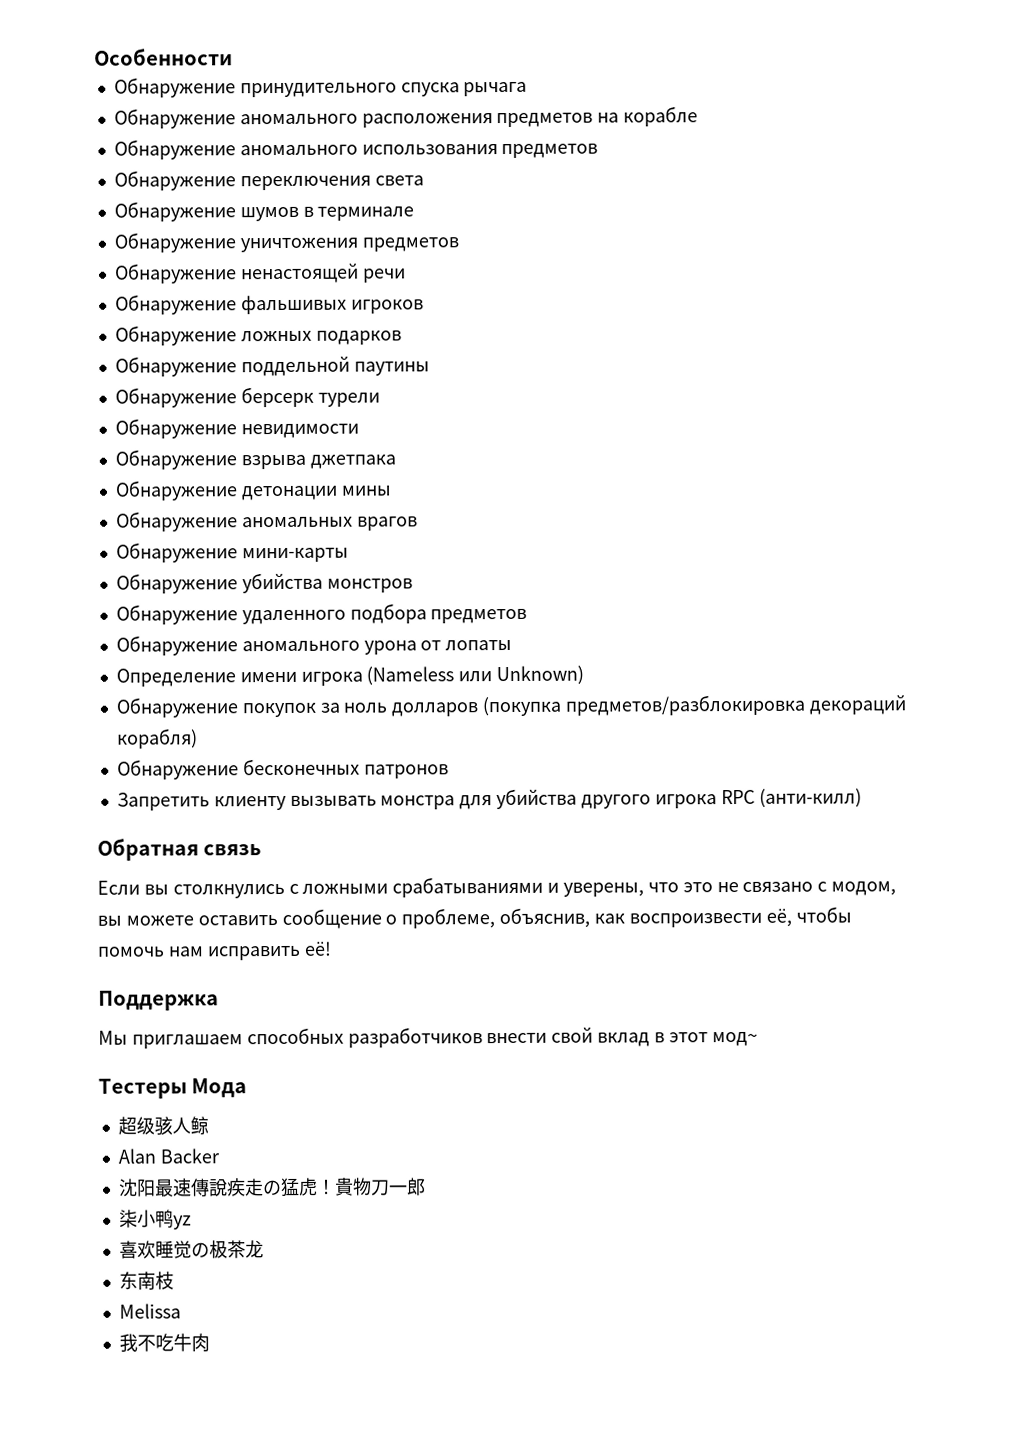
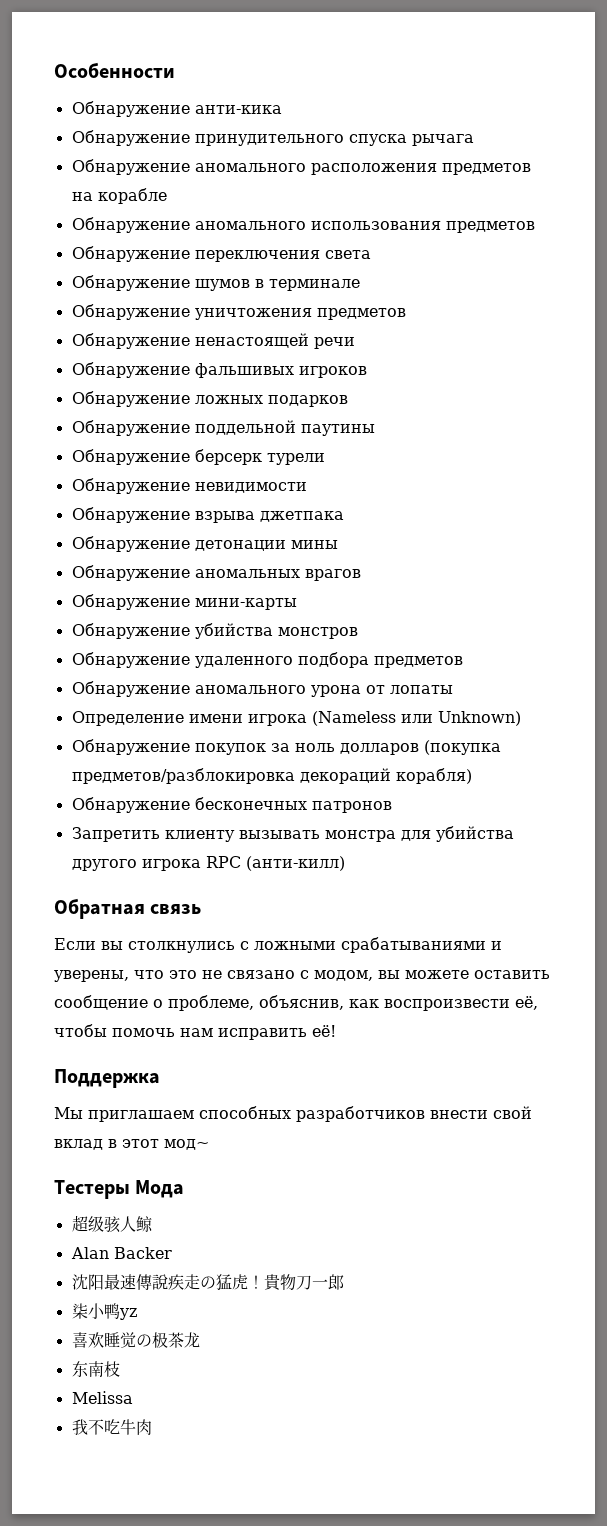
(233, 57) none -> [71,101,282,117] // Обнаружение анти-кика

